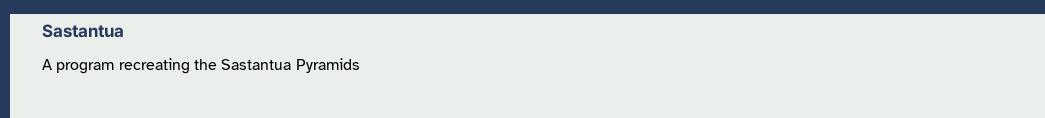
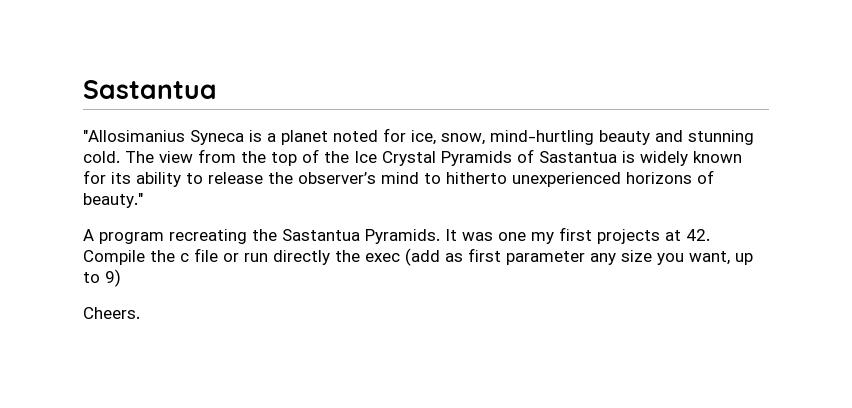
[42,24,124,38] Sastantua -> [83,80,217,99] [83,128,754,145] [83,149,742,166] [83,170,714,187] [83,193,143,208] Sastantua // "Allosimanius Syneca is a planet noted for ice, snow, mind-hurtling beauty and stunning cold. The view from the top of the Ice Crystal Pyramids of Sastantua is widely known for its ability to release the observer’s mind to hitherto unexperienced horizons of beauty."
[295,58,360,73] Pyramids -> [365,227,710,244] [83,248,753,266] [83,269,121,287] [83,307,140,319] Pyramids. It was one my first projects at 42. Compile the c file or run directly the exec (add as first parameter any size you want, up to 9) // Cheers.

